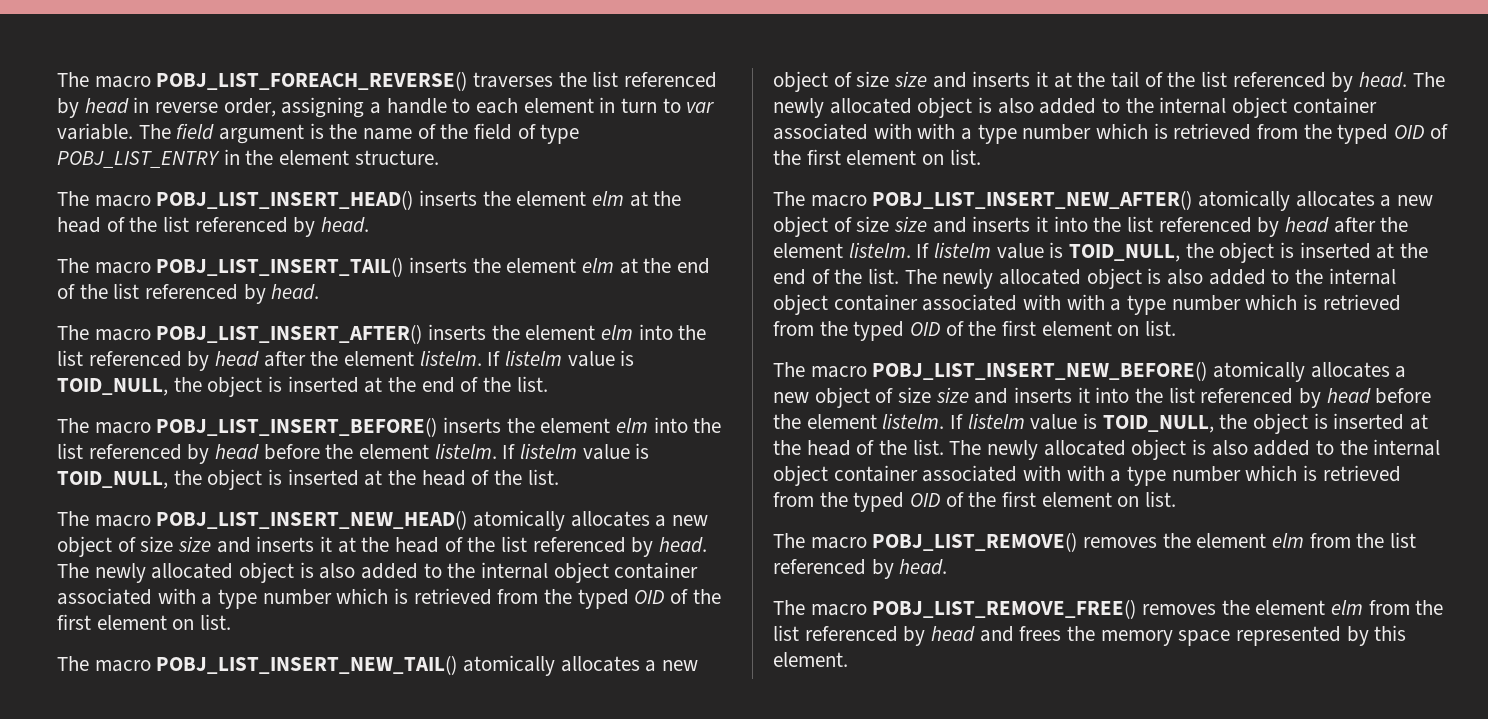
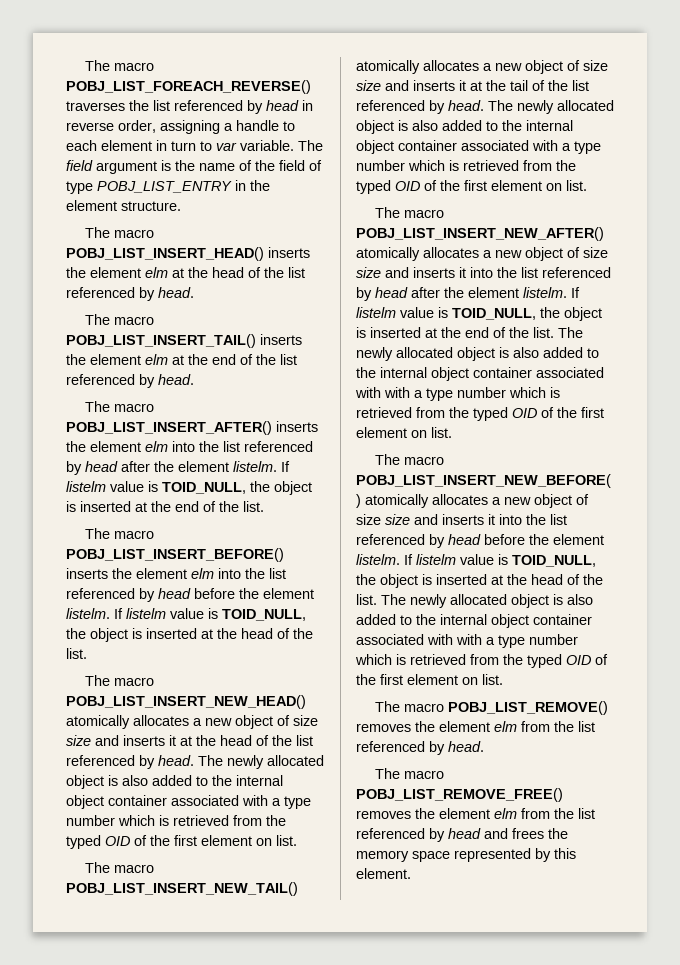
[917,123,956,139] with -> (558, 145) none

